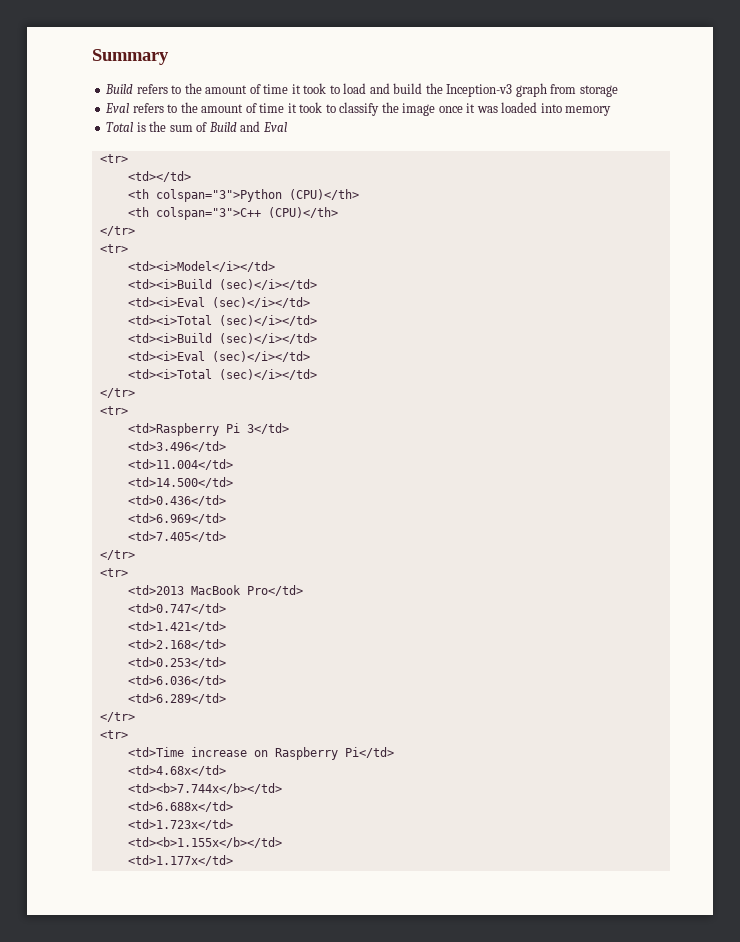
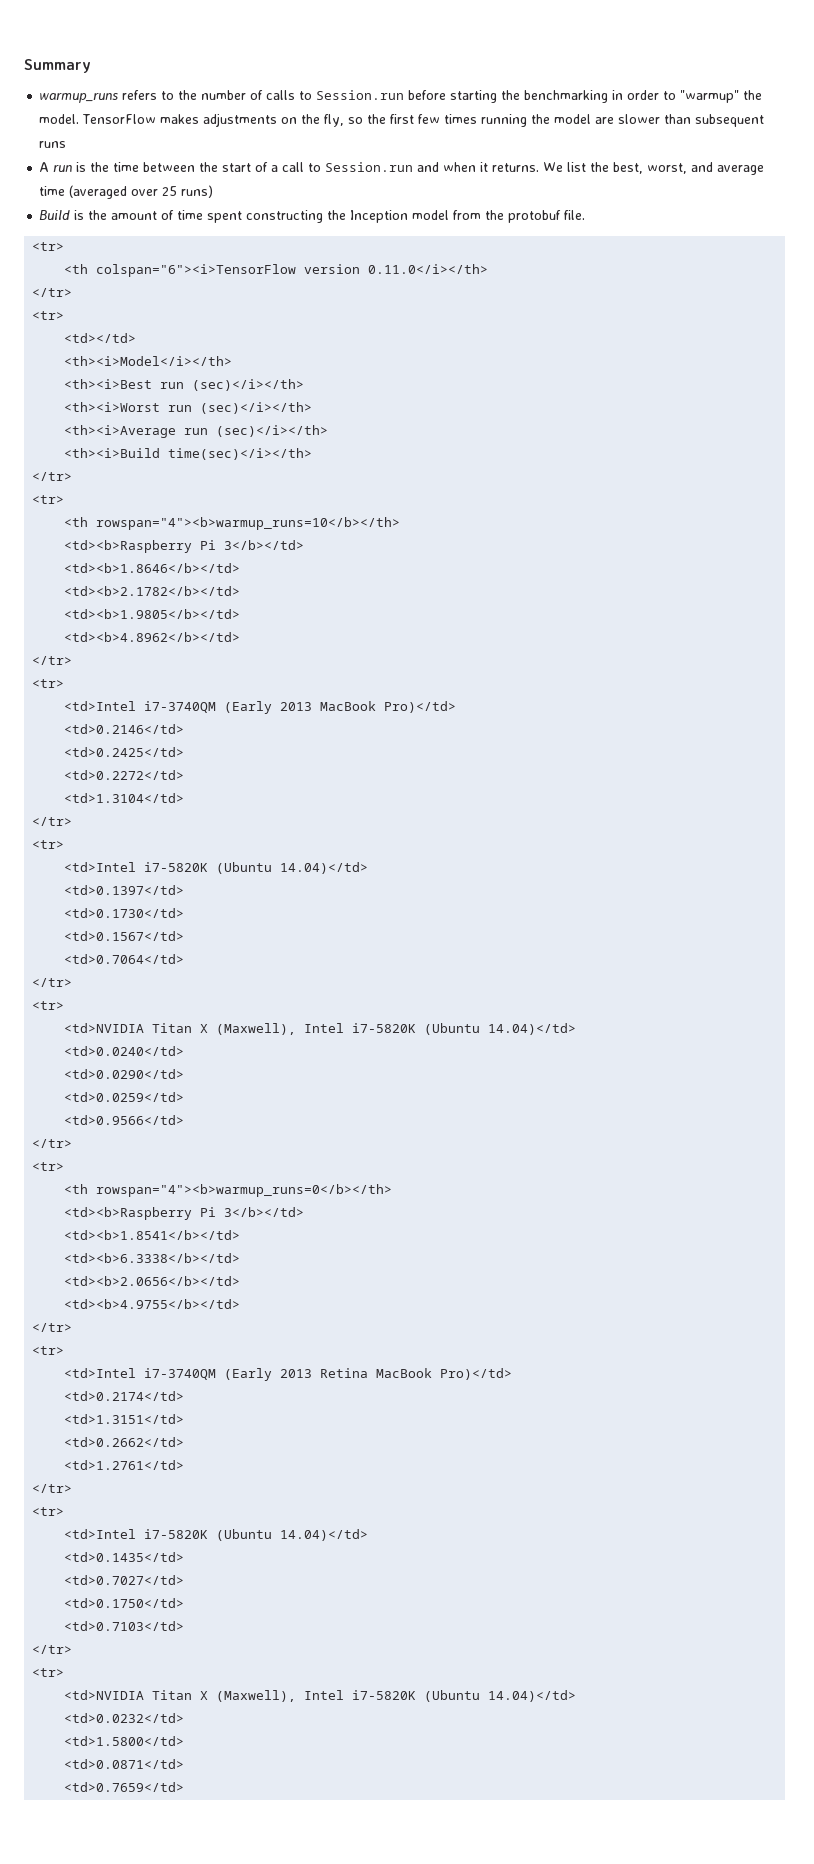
[105,83,618,97] [105,102,612,116] [106,121,287,132] [99,154,128,163] [127,171,191,182] [127,189,359,202] [127,207,338,220] [99,226,135,236] [99,244,128,253] [127,261,275,272] [127,279,317,290] [127,297,310,308] [127,315,317,326] [127,333,317,344] [127,351,310,362] [127,369,317,380] [99,388,135,398] [99,406,128,415] [127,423,289,436] [127,441,226,452] [127,459,233,470] [127,477,233,488] [127,495,226,506] [127,513,226,524] [127,531,226,542] [99,550,135,560] [99,568,128,577] [127,585,303,596] [127,603,226,614] [127,621,226,632] [127,639,226,650] [127,657,226,668] [127,675,226,686] [127,693,226,704] [99,712,135,722] [99,730,128,739] [127,747,394,760] [127,765,226,776] [127,783,282,794] [127,801,233,812] [127,819,233,830] [127,837,282,848] [127,855,233,866] Build refers to the amount of time it took to load and build the Inception-v3 graph from storage // Eval refers to the amount of time it took to classify the image once it was loaded into memory // Total is the sum of Build and Eval // <tr> // <td></td> // <th colspan="3">Python (CPU)</th> // <th colspan="3">C++ (CPU)</th> // </tr> // <tr> // <td><i>Model</i></td> // <td><i>Build (sec)</i></td> // <td><i>Eval (sec)</i></td> // <td><i>Total (sec)</i></td> // <td><i>Build (sec)</i></td> // <td><i>Eval (sec)</i></td> // <td><i>Total (sec)</i></td> // </tr> // <tr> // <td>Raspberry Pi 3</td> // <td>3.496</td> // <td>11.004</td> // <td>14.500</td> // <td>0.436</td> // <td>6.969</td> // <td>7.405</td> // </tr> // <tr> // <td>2013 MacBook Pro</td> // <td>0.747</td> // <td>1.421</td> // <td>2.168</td> // <td>0.253</td> // <td>6.036</td> // <td>6.289</td> // </tr> // <tr> // <td>Time increase on Raspberry Pi</td> // <td>4.68x</td> // <td><b>7.744x</b></td> // <td>6.688x</td> // <td>1.723x</td> // <td><b>1.155x</b></td> // <td>1.177x</td> -> [39,90,763,103] [39,113,765,127] [39,141,67,148] [39,162,765,175] [39,185,214,199] [39,210,586,223] [32,242,65,251] [64,264,489,277] [32,288,73,297] [32,311,65,320] [64,333,137,343] [64,356,233,366] [64,379,305,391] [64,402,313,414] [64,425,329,438] [64,448,313,460] [32,472,73,481] [32,495,65,504] [64,517,401,530] [64,540,305,553] [64,563,241,573] [64,586,241,596] [64,609,241,619] [64,632,241,642] [32,656,73,665] [32,679,65,688] [64,701,457,714] [64,724,185,734] [64,747,185,757] [64,770,185,780] [64,793,185,803] [32,817,73,826] [32,840,65,849] [64,862,369,874] [64,885,185,895] [64,908,185,918] [64,931,185,941] [64,954,185,964] [32,978,73,987] [32,1001,65,1010] [64,1023,577,1035] [64,1046,185,1056] [64,1069,185,1079] [64,1092,185,1102] [64,1115,185,1125] [32,1139,73,1148] [32,1162,65,1171] [64,1184,393,1197] [64,1207,305,1220] [64,1230,241,1240] [64,1253,241,1263] [64,1276,241,1286] [64,1299,241,1309] [32,1323,73,1332] [32,1346,65,1355] [64,1368,513,1381] [64,1391,185,1401] [64,1414,185,1424] [64,1437,185,1447] [64,1460,185,1470] [32,1484,73,1493] [32,1507,65,1516] [64,1529,369,1541] [64,1552,185,1562] [64,1575,185,1585] [64,1598,185,1608] [64,1621,185,1631] [32,1645,73,1654] [32,1668,65,1677] [64,1690,577,1702] [64,1713,185,1723] [64,1736,185,1746] [64,1759,185,1769] [64,1782,185,1792] warmup_runs refers to the number of calls to Session.run before starting the benchmarking in order to "warmup" the model. TensorFlow makes adjustments on the fly, so the first few times running the model are slower than subsequent runs // A run is the time between the start of a call to Session.run and when it returns. We list the best, worst, and average time (averaged over 25 runs) // Build is the amount of time spent constructing the Inception model from the protobuf file. // <tr> // <th colspan="6"><i>TensorFlow version 0.11.0</i></th> // </tr> // <tr> // <td></td> // <th><i>Model</i></th> // <th><i>Best run (sec)</i></th> // <th><i>Worst run (sec)</i></th> // <th><i>Average run (sec)</i></th> // <th><i>Build time(sec)</i></th> // </tr> // <tr> // <th rowspan="4"><b>warmup_runs=10</b></th> // <td><b>Raspberry Pi 3</b></td> // <td><b>1.8646</b></td> // <td><b>2.1782</b></td> // <td><b>1.9805</b></td> // <td><b>4.8962</b></td> // </tr> // <tr> // <td>Intel i7-3740QM (Early 2013 MacBook Pro)</td> // <td>0.2146</td> // <td>0.2425</td> // <td>0.2272</td> // <td>1.3104</td> // </tr> // <tr> // <td>Intel i7-5820K (Ubuntu 14.04)</td> // <td>0.1397</td> // <td>0.1730</td> // <td>0.1567</td> // <td>0.7064</td> // </tr> // <tr> // <td>NVIDIA Titan X (Maxwell), Intel i7-5820K (Ubuntu 14.04)</td> // <td>0.0240</td> // <td>0.0290</td> // <td>0.0259</td> // <td>0.9566</td> // </tr> // <tr> // <th rowspan="4"><b>warmup_runs=0</b></th> // <td><b>Raspberry Pi 3</b></td> // <td><b>1.8541</b></td> // <td><b>6.3338</b></td> // <td><b>2.0656</b></td> // <td><b>4.9755</b></td> // </tr> // <tr> // <td>Intel i7-3740QM (Early 2013 Retina MacBook Pro)</td> // <td>0.2174</td> // <td>1.3151</td> // <td>0.2662</td> // <td>1.2761</td> // </tr> // <tr> // <td>Intel i7-5820K (Ubuntu 14.04)</td> // <td>0.1435</td> // <td>0.7027</td> // <td>0.1750</td> // <td>0.7103</td> // </tr> // <tr> // <td>NVIDIA Titan X (Maxwell), Intel i7-5820K (Ubuntu 14.04)</td> // <td>0.0232</td> // <td>1.5800</td> // <td>0.0871</td> // <td>0.7659</td>

